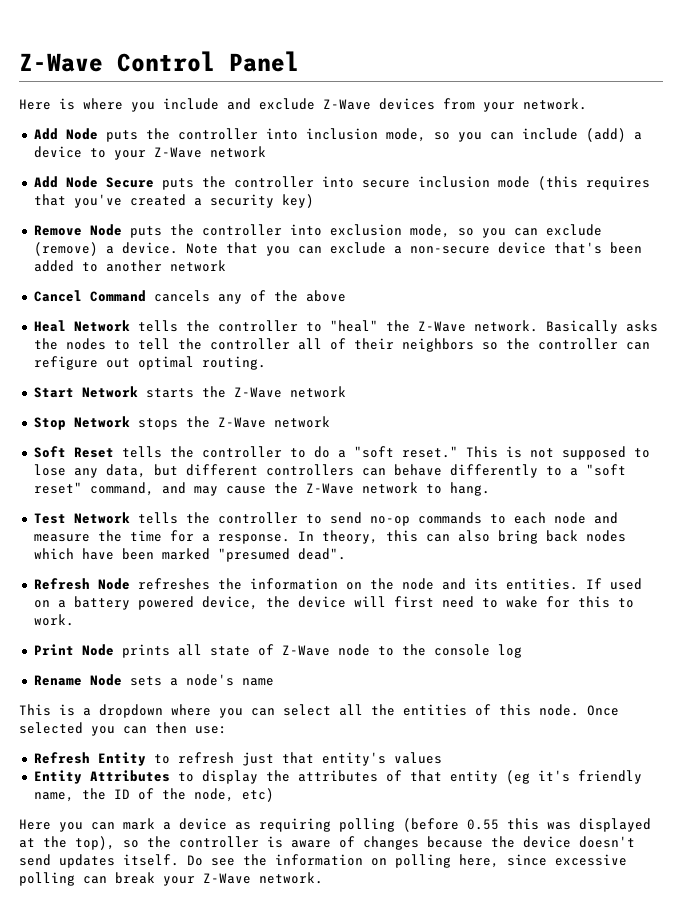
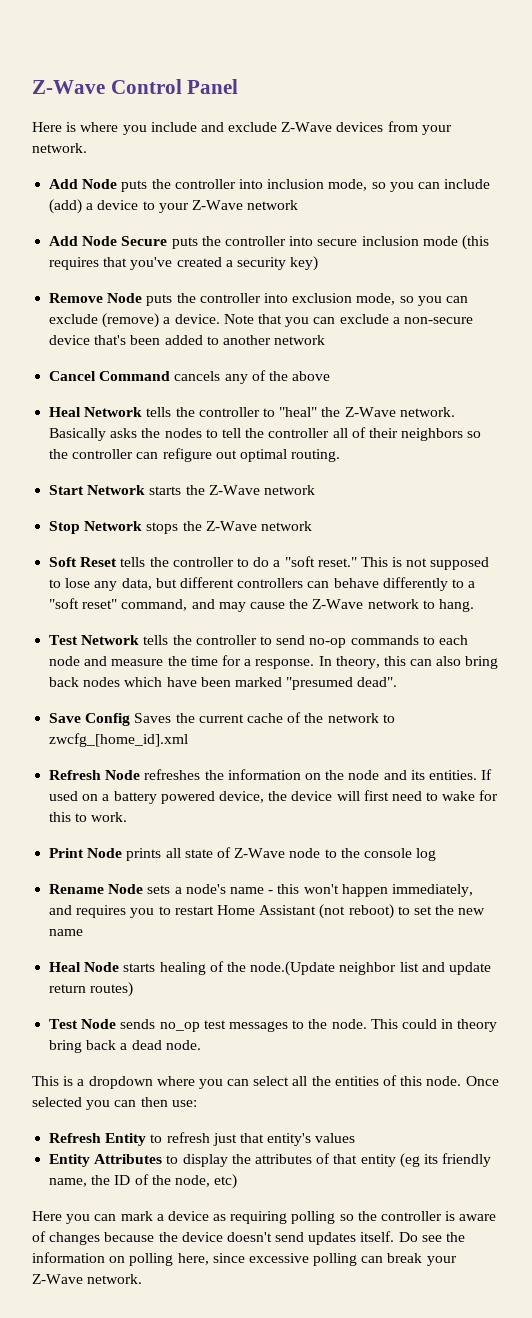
(346, 554) none -> [49,712,395,726] [49,733,189,747] // Save Config Saves the current cache of the network to zwcfg_[home_id].xml
(274, 682) none -> [268,884,473,897] [49,904,486,919] [49,929,84,936] [49,961,491,976] [49,982,134,997] [49,1019,498,1032] [49,1040,201,1053] - this won't happen immediately, and requires you to restart Home Assistant (not reboot) to set the new name // Heal Node starts healing of the node.(Update neighbor list and update return routes) // Test Node sends no_op test messages to the node. This could in theory bring back a dead node.
[537,770,570,782] it's -> [423,1154,438,1164] its
[403,818,651,832] [19,836,115,850] (before 0.55 this was displayed at the top), -> (336, 1217) none

